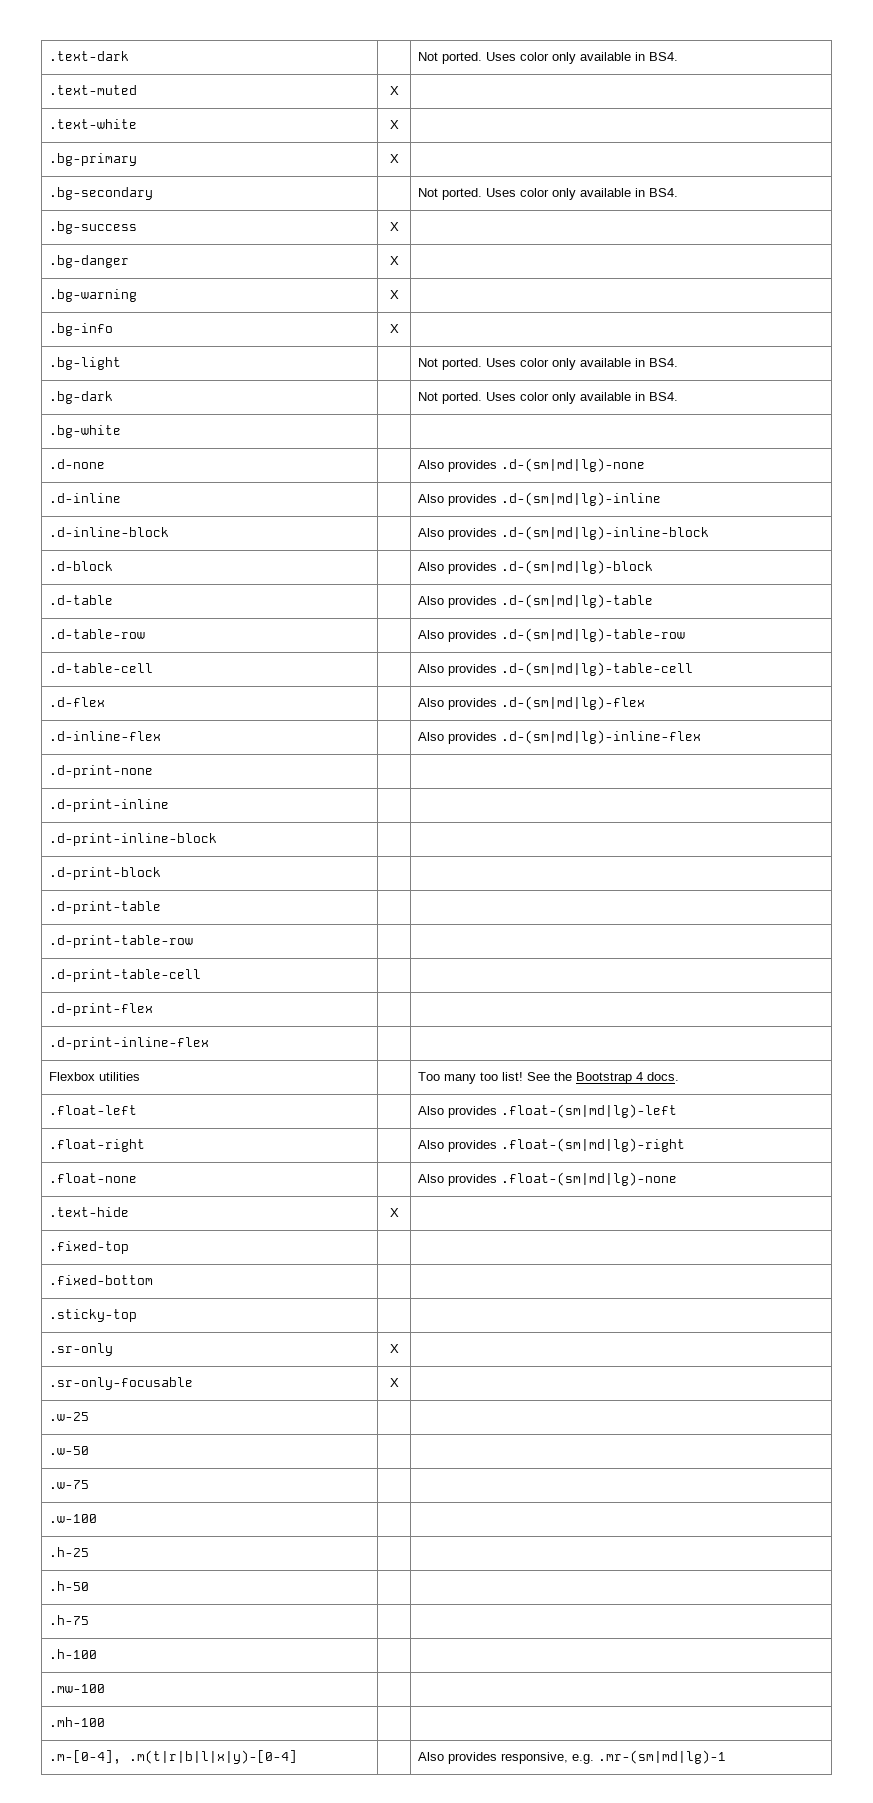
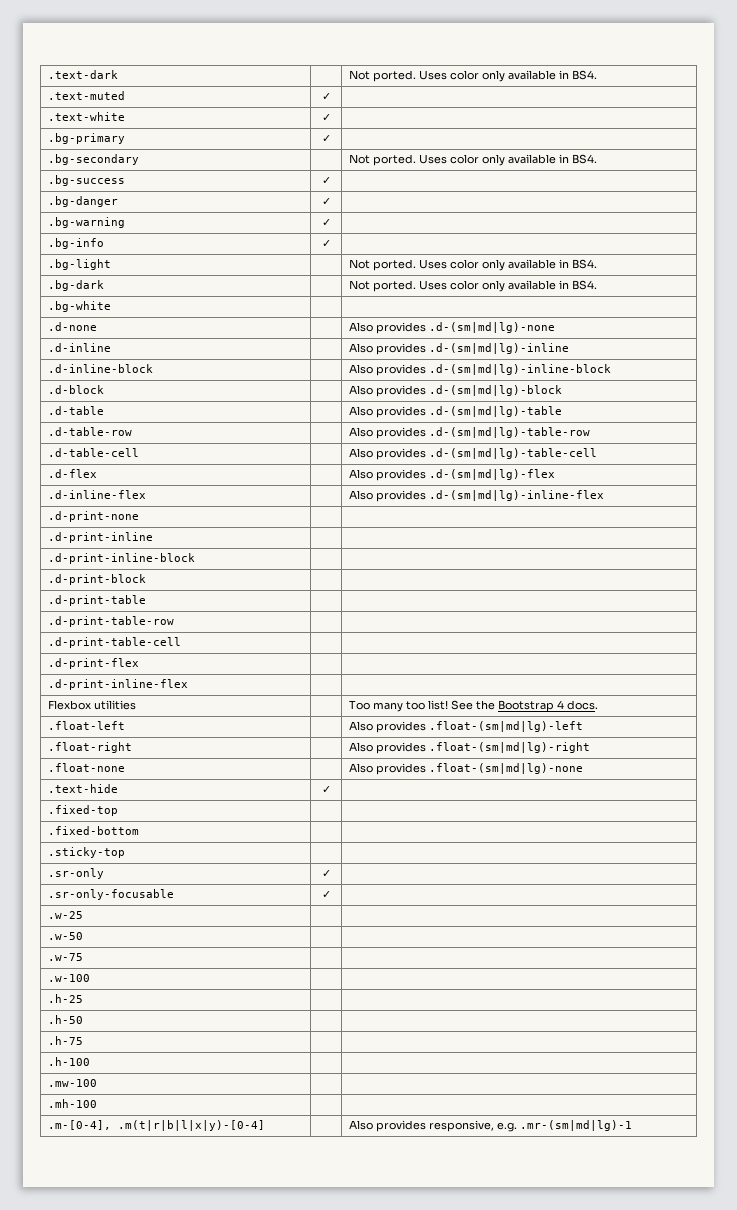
[389,86,399,95] X -> [321,93,331,100] ✓
[389,120,399,129] X -> [321,114,331,121] ✓
[389,154,399,163] X -> [321,135,331,142] ✓
[389,222,399,231] X -> [321,177,331,184] ✓
[389,256,399,265] X -> [321,198,331,205] ✓
[389,290,399,299] X -> [321,219,331,226] ✓
[389,324,399,333] X -> [321,240,331,247] ✓
[389,1208,399,1217] X -> [321,786,331,793] ✓
[389,1344,399,1353] X -> [321,870,331,877] ✓
[389,1378,399,1387] X -> [321,891,331,898] ✓

